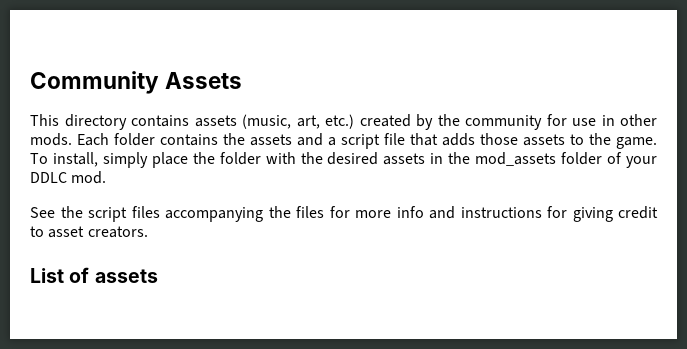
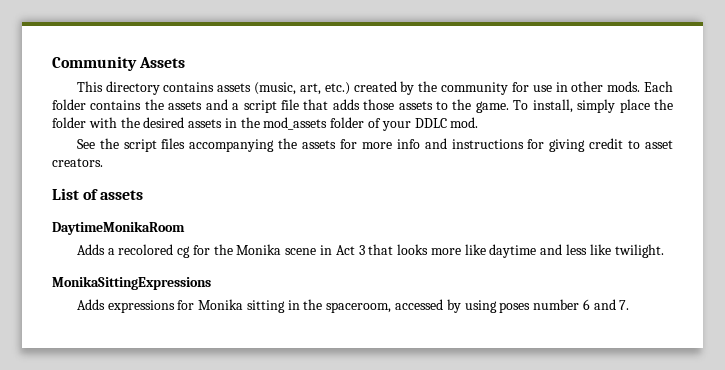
[296,206,324,218] files -> [302,140,337,149] assets
(158, 276) none -> [52,221,185,235] [76,244,664,258] [52,276,211,290] [76,299,630,313] // DaytimeMonikaRoom // Adds a recolored cg for the Monika scene in Act 3 that looks more like daytime and less like twilight. // MonikaSittingExpressions // Adds expressions for Monika sitting in the spaceroom, accessed by using poses number 6 and 7.

